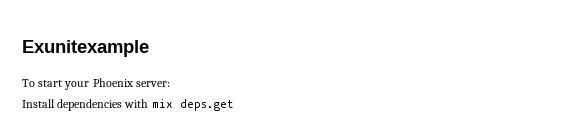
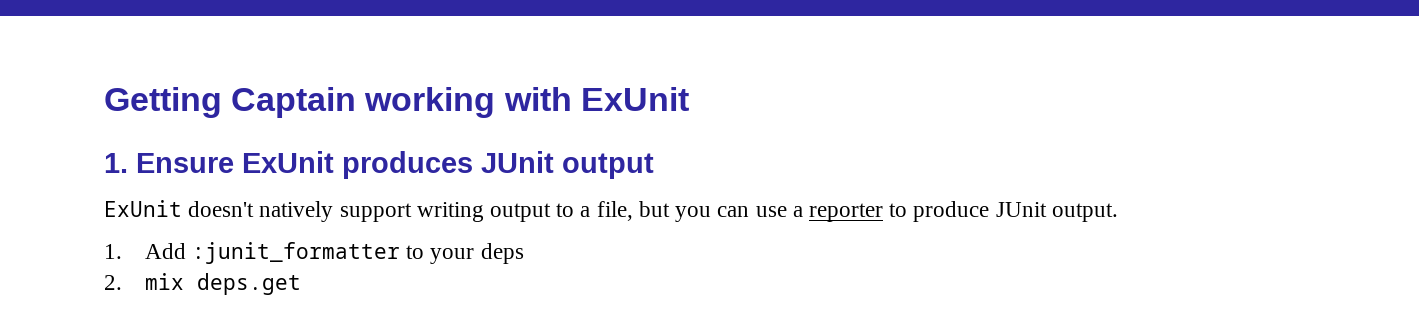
[22,40,149,57] [22,78,170,90] [22,99,149,111] Exunitexample // To start your Phoenix server: // Install dependencies with -> [104,87,689,118] [104,151,654,179] [104,200,1118,222] [104,242,524,264] [104,275,122,290] Getting Captain working with ExUnit // 1. Ensure ExUnit produces JUnit output // ExUnit doesn't natively support writing output to a file, but you can use a reporter to produce JUnit output. // 1. Add :junit_formatter to your deps // 2.

